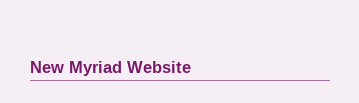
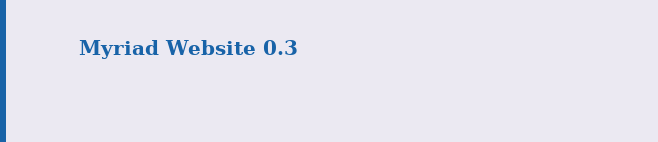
[30,61,64,73] New -> (79, 49) none
(191, 67) none -> [262,40,298,55] 0.3

